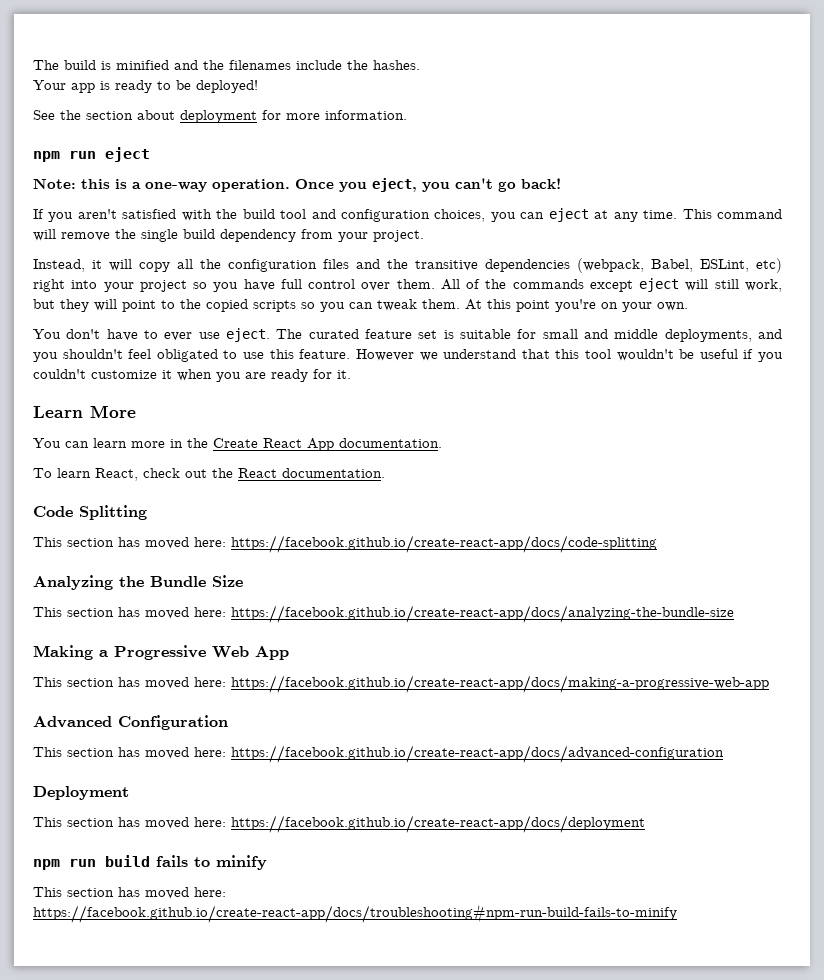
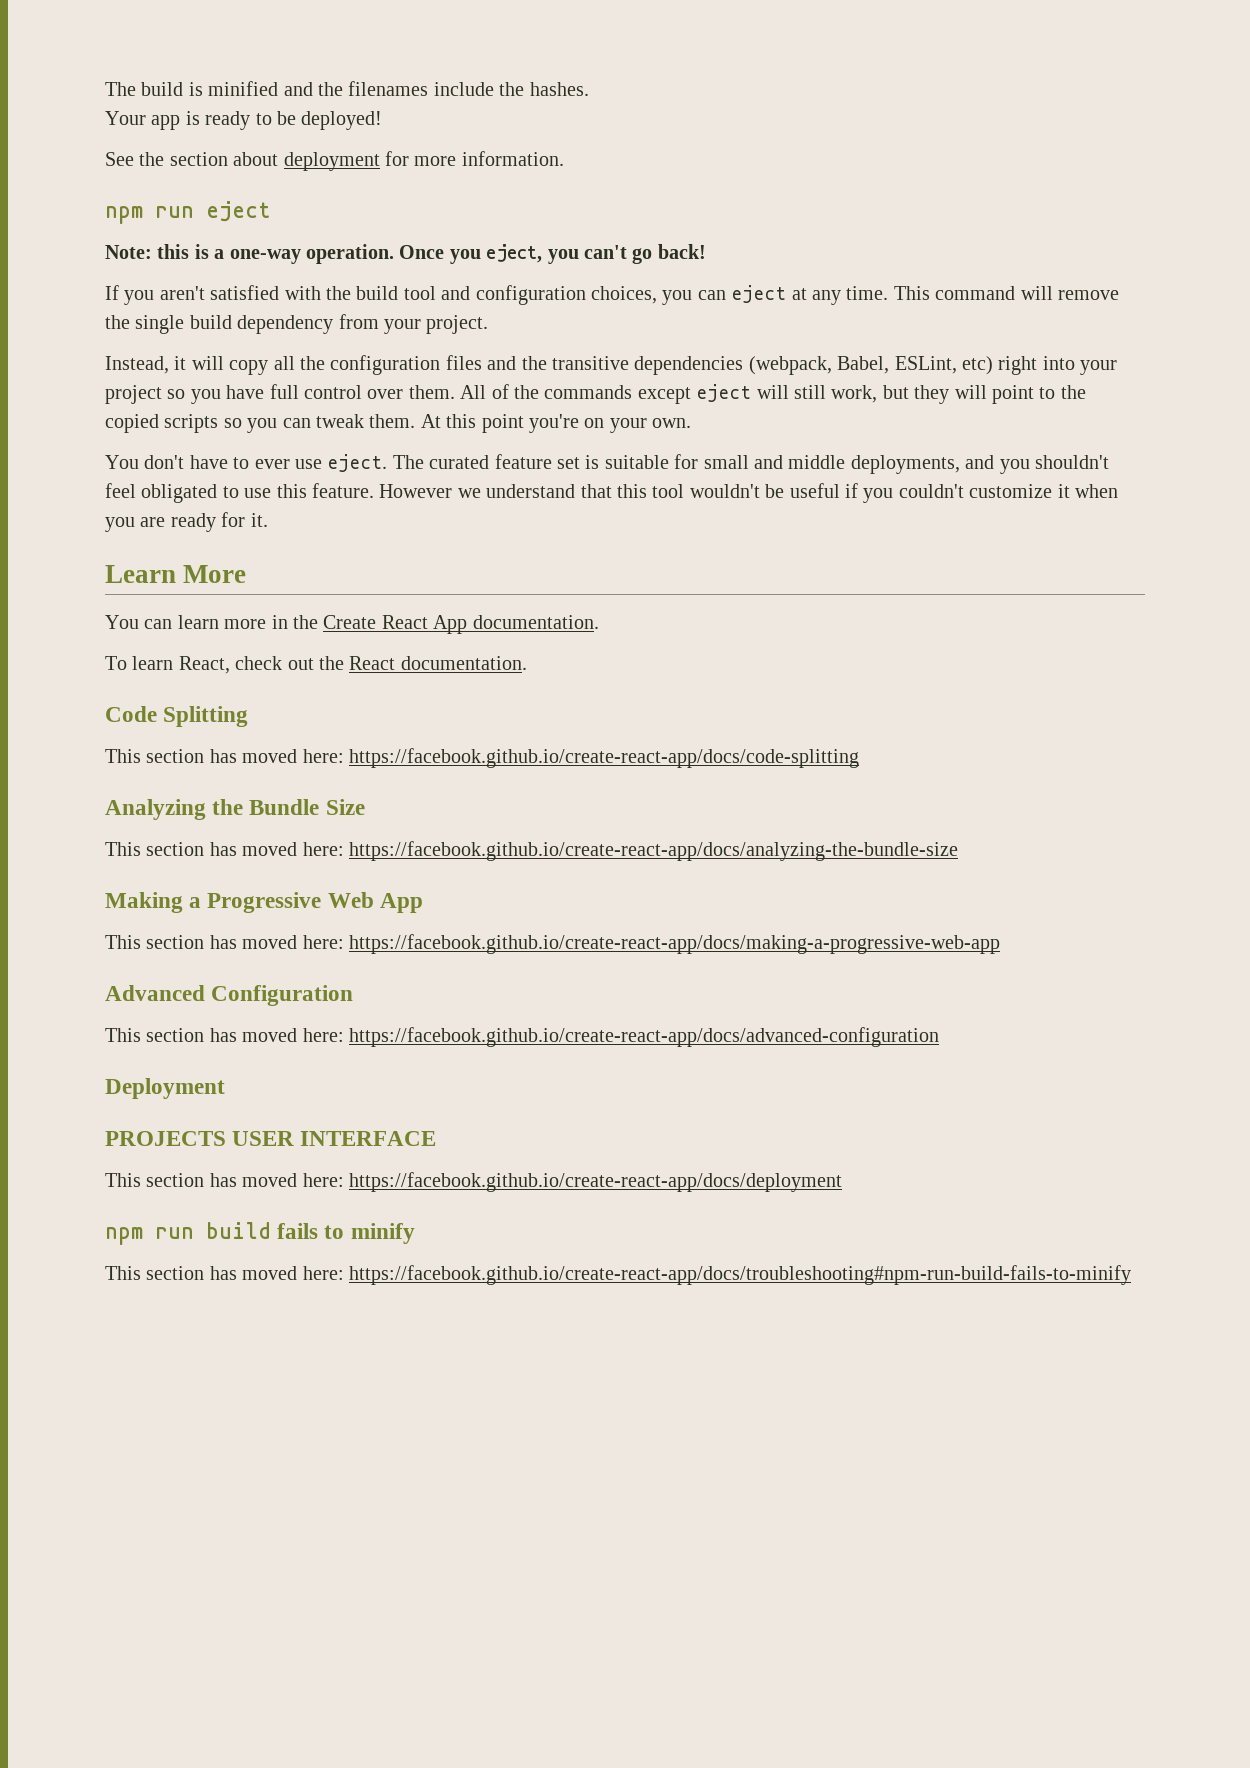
(129, 793) none -> [105,1131,437,1146] // PROJECTS USER INTERFACE

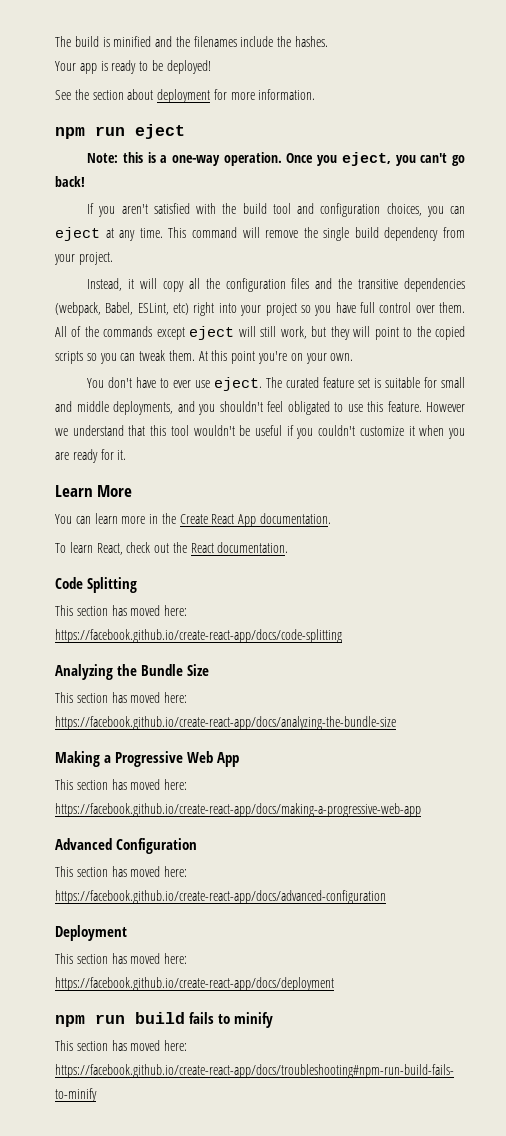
[105,1131,437,1146] // PROJECTS USER INTERFACE -> (127, 933) none

